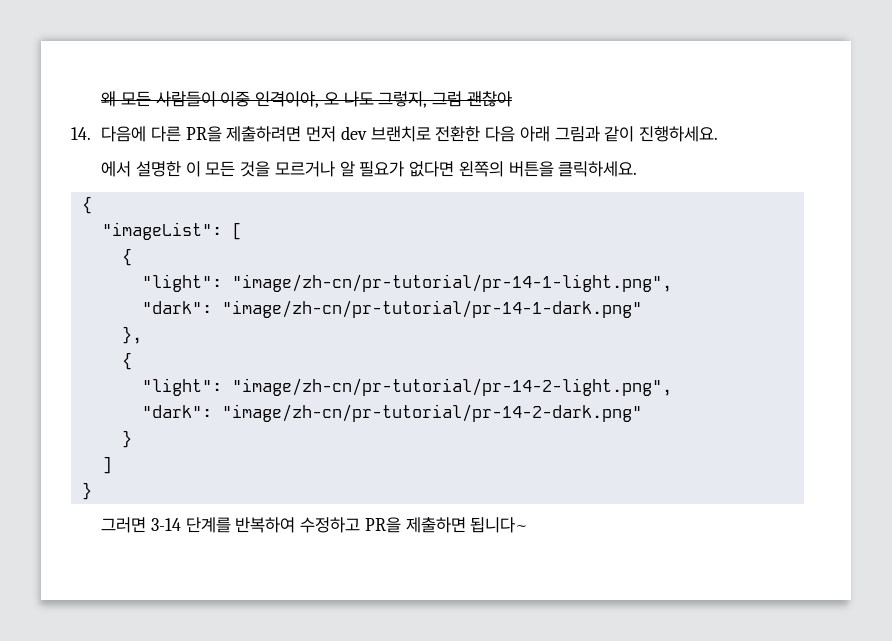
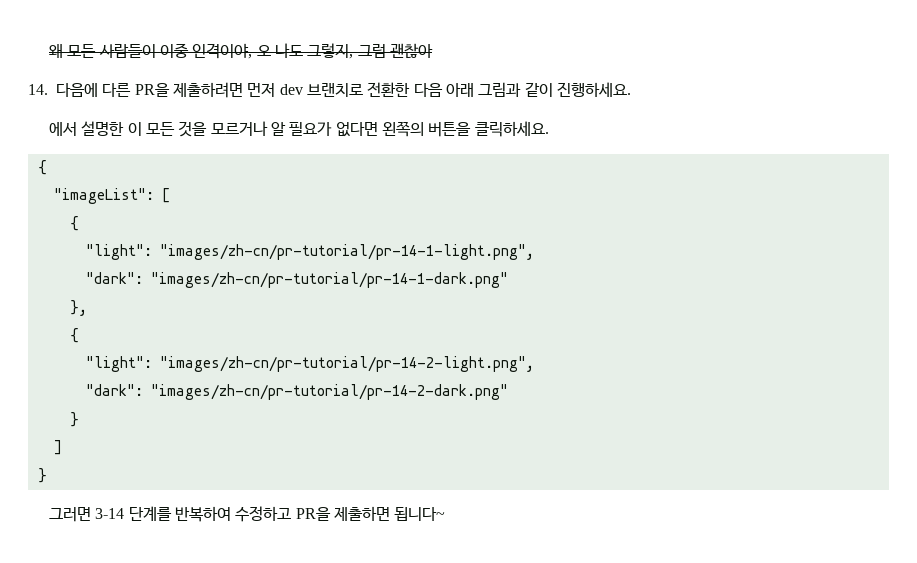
[231,274,672,292] [141,300,642,318] "image/zh-cn/pr-tutorial/pr-14-1-light.png", // "dark": "image/zh-cn/pr-tutorial/pr-14-1-dark.png" -> [159,244,534,260] [85,272,508,288] "images/zh-cn/pr-tutorial/pr-14-1-light.png", // "dark": "images/zh-cn/pr-tutorial/pr-14-1-dark.png"
[231,378,672,396] [141,404,642,422] "image/zh-cn/pr-tutorial/pr-14-2-light.png", // "dark": "image/zh-cn/pr-tutorial/pr-14-2-dark.png" -> [159,356,534,372] [85,384,508,400] "images/zh-cn/pr-tutorial/pr-14-2-light.png", // "dark": "images/zh-cn/pr-tutorial/pr-14-2-dark.png"

